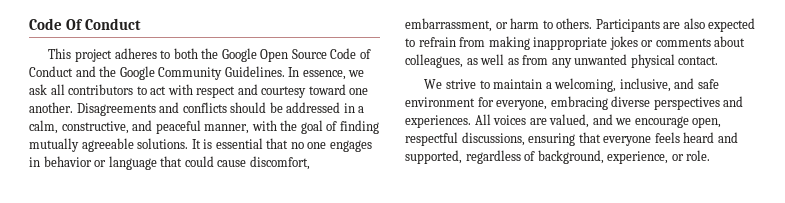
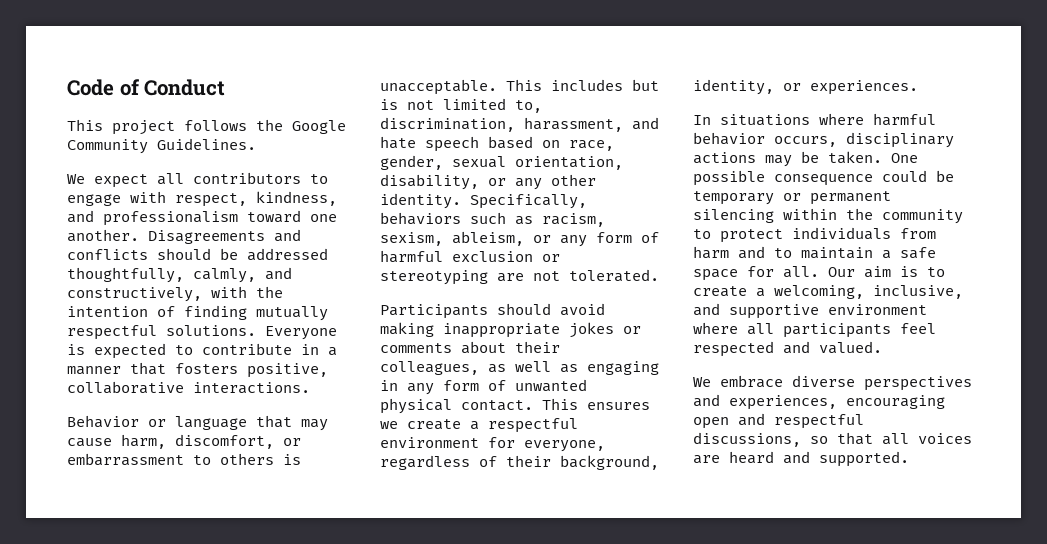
[29,18,84,30] Code Of -> [67,79,140,96] Code of
[114,48,371,62] [29,66,365,80] [29,84,307,98] adheres to both the Google Open Source Code of Conduct and the Google Community Guidelines. In essence, we ask all contributors to act with respect and courtesy -> [184,119,346,134] [67,138,256,154] [67,172,328,188] [67,191,337,207] [67,210,238,226] follows the Google Community Guidelines. // We expect all contributors to engage with respect, kindness, and professionalism
[343,103,365,113] [29,120,250,134] in a calm, constructive, and peaceful manner, -> [67,267,292,283] [67,287,202,302] thoughtfully, calmly, and constructively,
[300,120,323,134] goal -> [67,306,148,317] intention
[81,138,372,152] [29,156,310,170] [405,18,756,32] [405,37,486,47] agreeable solutions. It is essential that no one engages in behavior or language that could cause discomfort, embarrassment, or harm to others. Participants are also expected to refrain from -> [67,325,337,340] [67,343,337,359] [67,362,328,378] [67,381,310,394] [67,415,328,431] [67,434,301,449] [67,453,301,466] [380,79,659,95] [380,98,542,113] [380,117,659,132] [380,136,614,152] [380,155,623,170] [380,174,596,190] [380,193,587,209] [380,212,605,227] [380,231,659,247] [380,250,560,263] [380,269,659,285] [380,303,605,319] respectful solutions. Everyone is expected to contribute in a manner that fosters positive, collaborative interactions. // Behavior or language that may cause harm, discomfort, or embarrassment to others is unacceptable. This includes but is not limited to, discrimination, harassment, and hate speech based on race, gender, sexual orientation, disability, or any other identity. Specifically, behaviors such as racism, sexism, ableism, or any form of harmful exclusion or stereotyping are not tolerated. // Participants should avoid
(746, 41) none -> [515,341,560,353] their
[522,54,719,68] [424,78,719,92] [405,96,744,110] [405,114,722,128] [405,132,738,146] [405,150,711,164] from any unwanted physical contact. // We strive to maintain a welcoming, inclusive, and safe environment for everyone, embracing diverse perspectives and experiences. All voices are valued, and we encourage open, respectful discussions, ensuring that everyone feels heard and supported, regardless of background, experience, or role. -> [587,361,659,375] [380,379,587,395] [380,398,650,414] [380,418,578,433] [380,437,605,452] [380,455,659,470] [693,79,918,95] [693,113,936,126] [693,132,954,148] [693,151,918,167] [693,170,954,186] [693,191,891,205] [693,208,963,224] [693,227,936,243] [693,246,936,259] [693,266,945,281] [693,285,963,299] [693,303,927,319] [693,322,936,338] [693,341,882,357] [693,375,972,391] [693,394,945,410] [693,413,864,429] [693,432,972,447] [693,451,909,467] engaging in any form of unwanted physical contact. This ensures we create a respectful environment for everyone, regardless of their background, identity, or experiences. // In situations where harmful behavior occurs, disciplinary actions may be taken. One possible consequence could be temporary or permanent silencing within the community to protect individuals from harm and to maintain a safe space for all. Our aim is to create a welcoming, inclusive, and supportive environment where all participants feel respected and valued. // We embrace diverse perspectives and experiences, encouraging open and respectful discussions, so that all voices are heard and supported.

